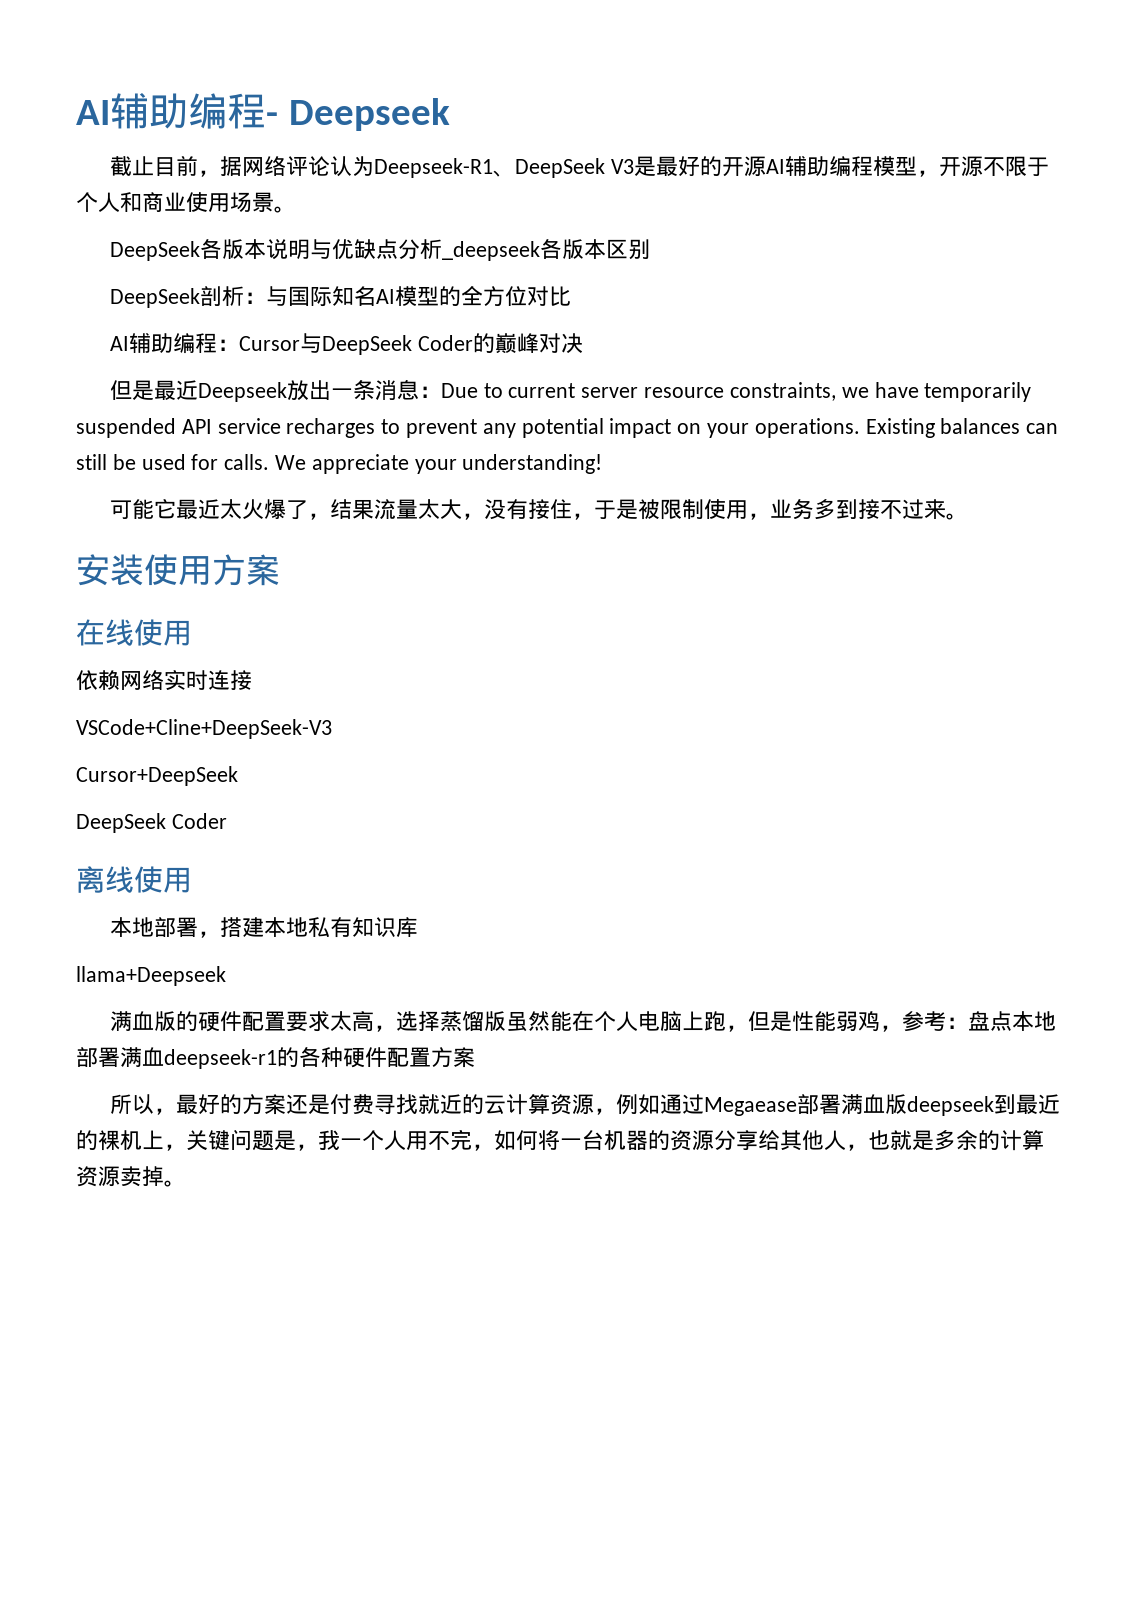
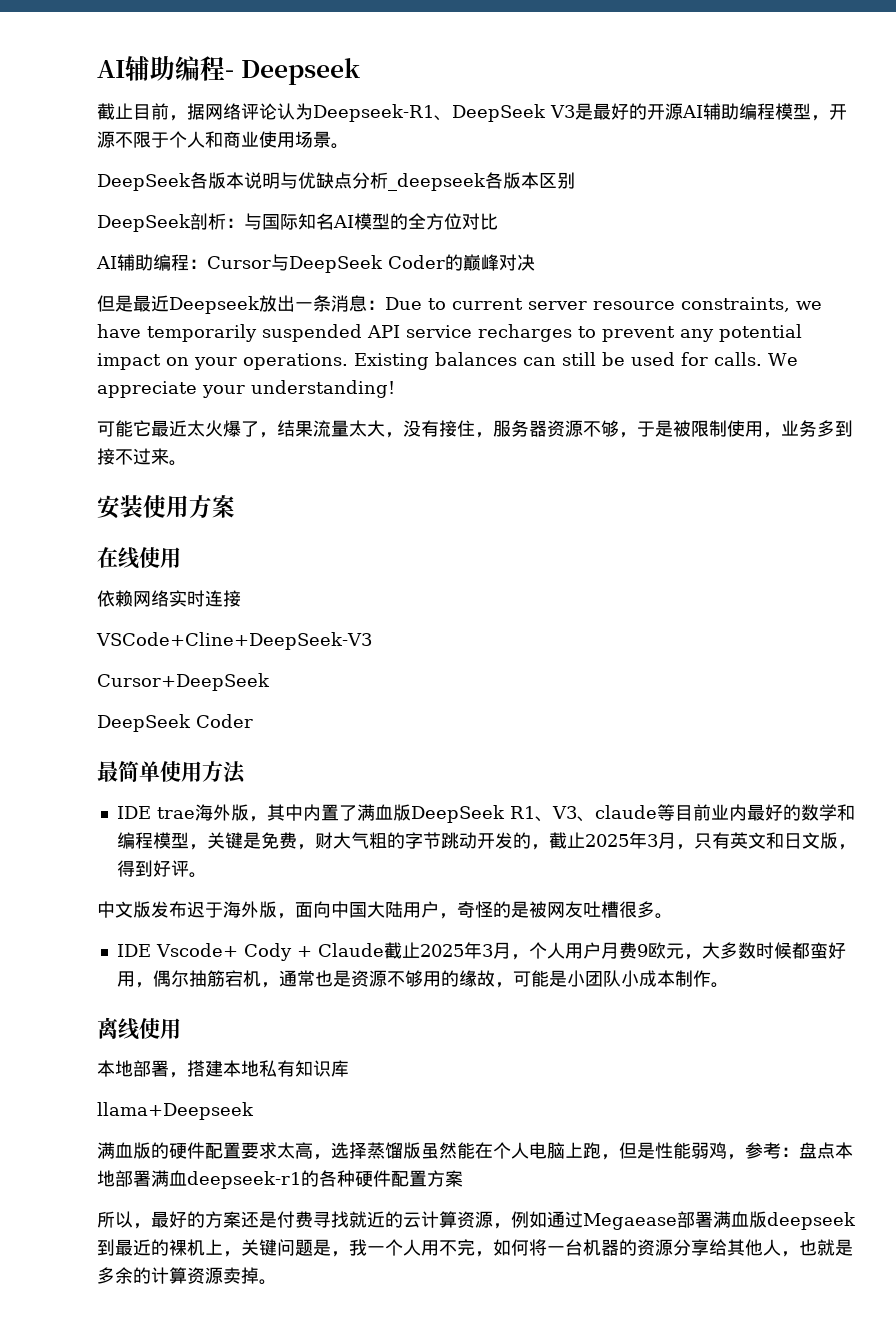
(594, 516) none -> [493,420,637,438] 服务器资源不够，
(227, 821) none -> [97,761,246,784] [116,804,855,823] [116,832,856,850] [116,860,207,878] [97,901,673,919] [116,942,846,961] [116,970,729,988] // 最简单使用方法 // IDE trae海外版，其中内置了满血版DeepSeek R1、V3、claude等目前业内最好的数学和编程模型，关键是免费，财大气粗的字节跳动开发的，截止2025年3月，只有英文和日文版，得到好评。 // 中文版发布迟于海外版，面向中国大陆用户，奇怪的是被网友吐槽很多。 // IDE Vscode+ Cody + Claude截止2025年3月，个人用户月费9欧元，大多数时候都蛮好用，偶尔抽筋宕机，通常也是资源不够用的缘故，可能是小团队小成本制作。

